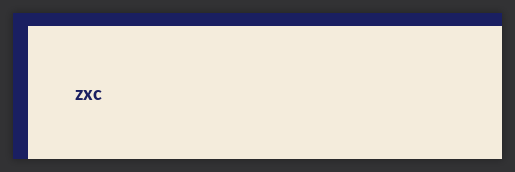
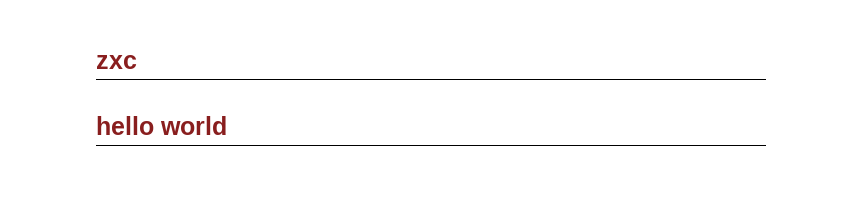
(102, 95) none -> [96,116,227,135] // hello world

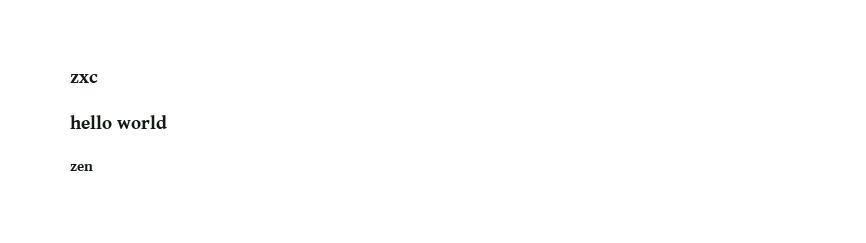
(227, 125) none -> [70,164,93,171] // zen

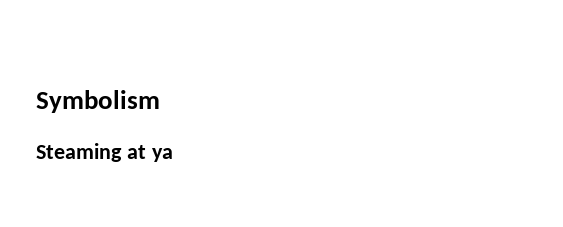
[70,74,98,83] [70,115,168,129] [70,164,93,171] zxc // hello world // zen -> [36,90,160,113] [36,143,173,162] Symbolism // Steaming at ya

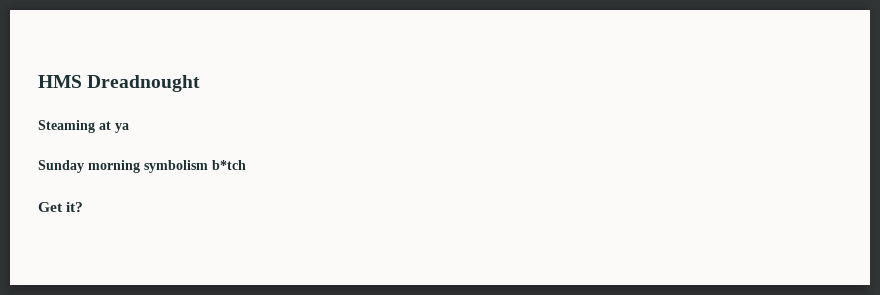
[36,90,160,113] Symbolism -> [38,75,201,92] HMS Dreadnought
(173, 155) none -> [38,160,246,173] [38,202,84,212] // Sunday morning symbolism b*tch // Get it?

